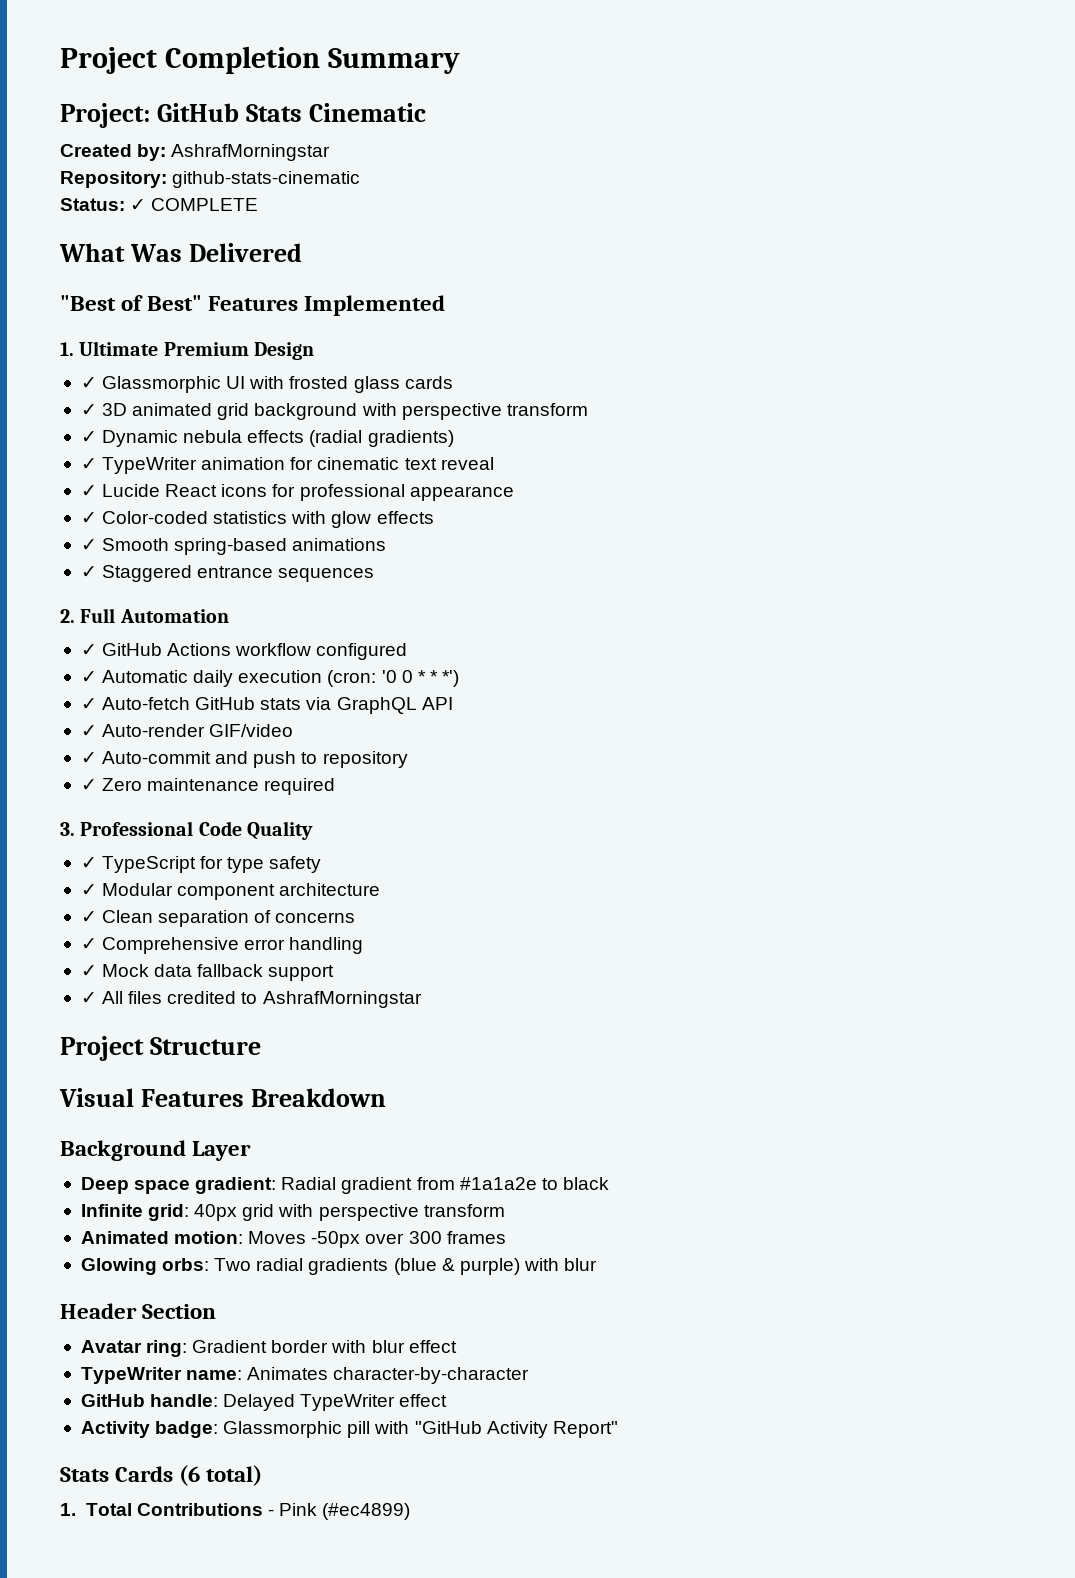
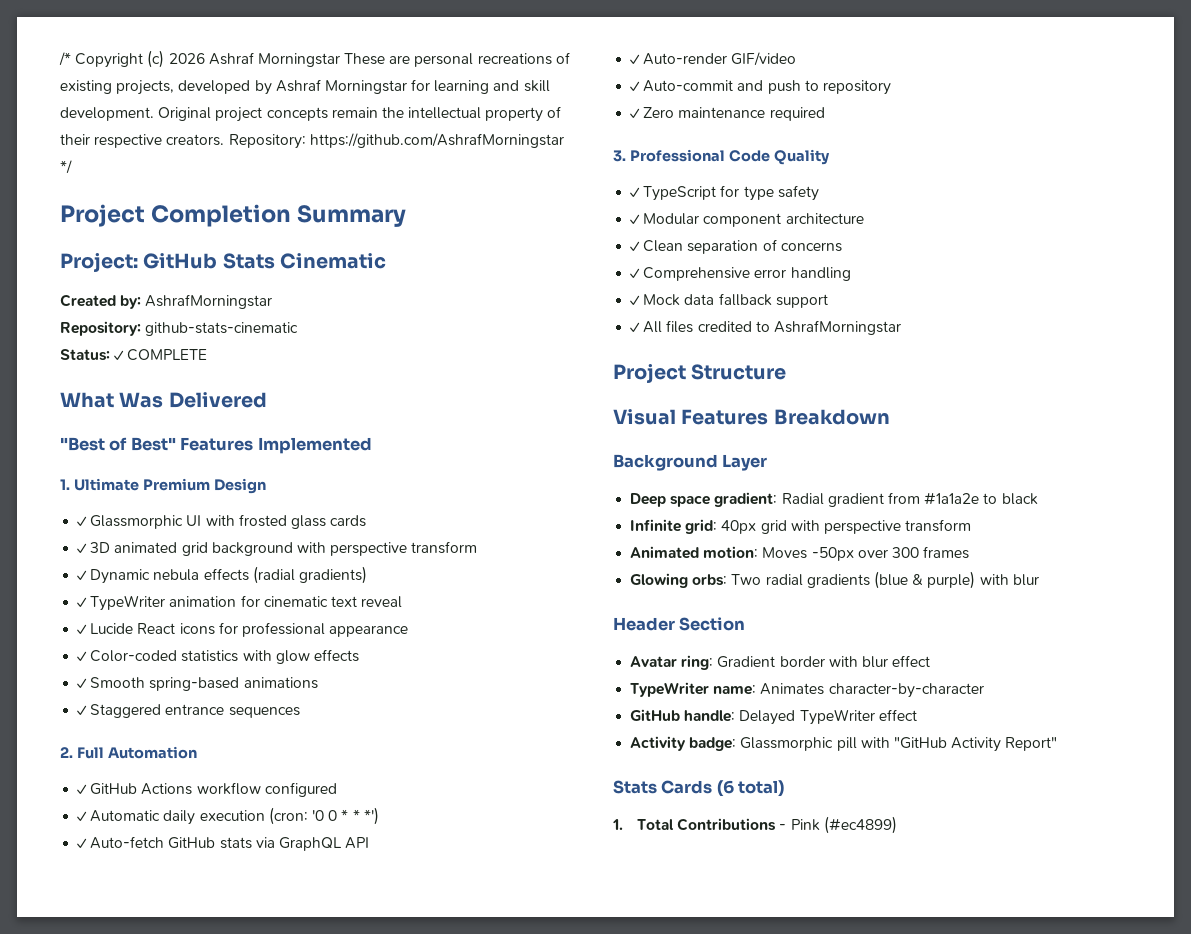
(60, 60) none -> [59,50,570,68] [60,79,550,95] [60,106,562,122] [60,133,564,149] [60,160,72,174] /* Copyright (c) 2026 Ashraf Morningstar These are personal recreations of existing projects, developed by Ashraf Morningstar for learning and skill development. Original project concepts remain the intellectual property of their respective creators. Repository: https://github.com/AshrafMorningstar */ //

